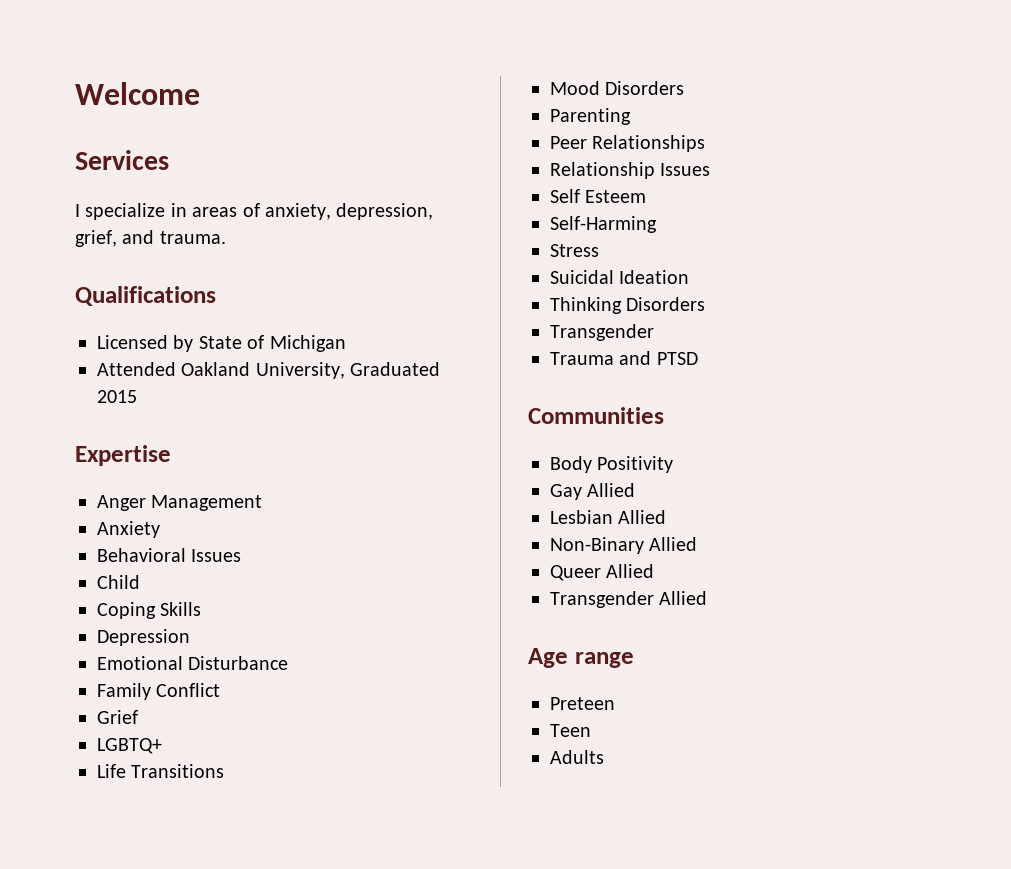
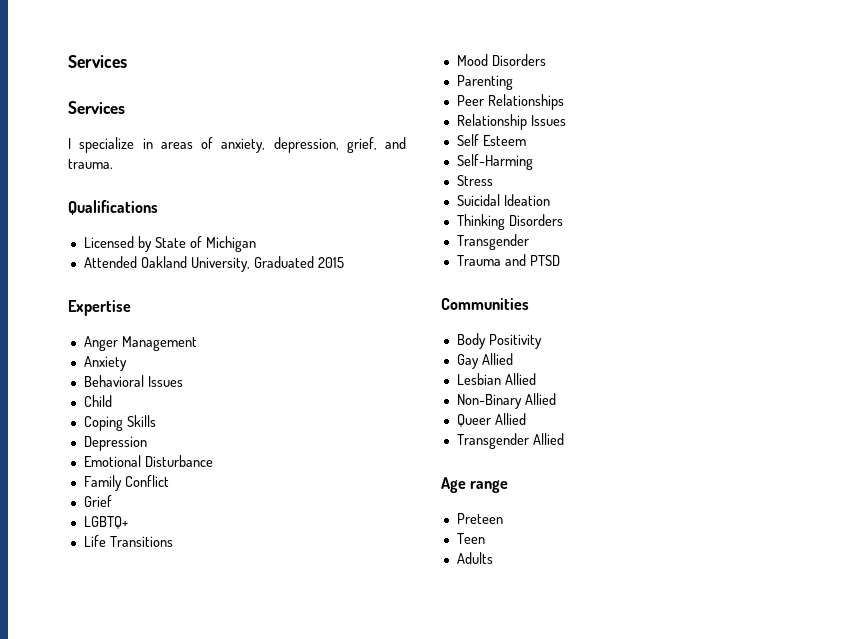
[75,82,200,105] Welcome -> [68,55,127,68] Services

